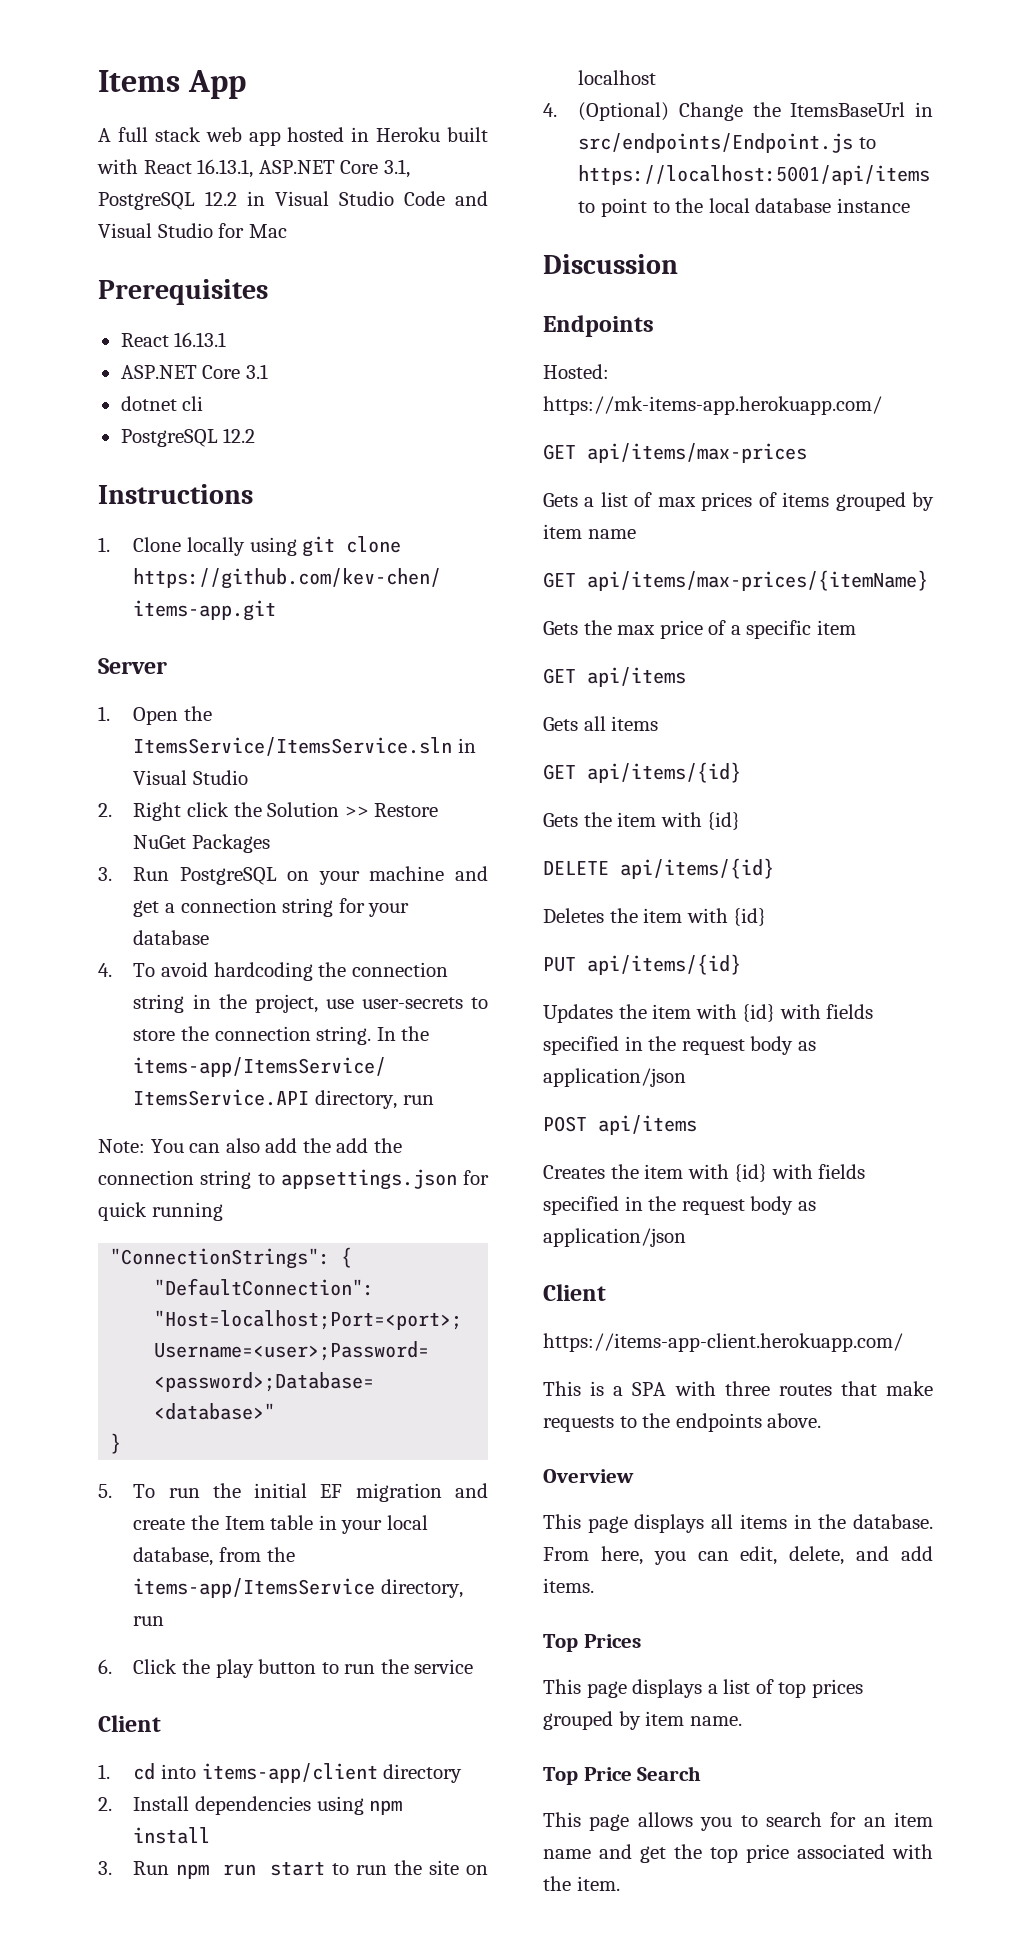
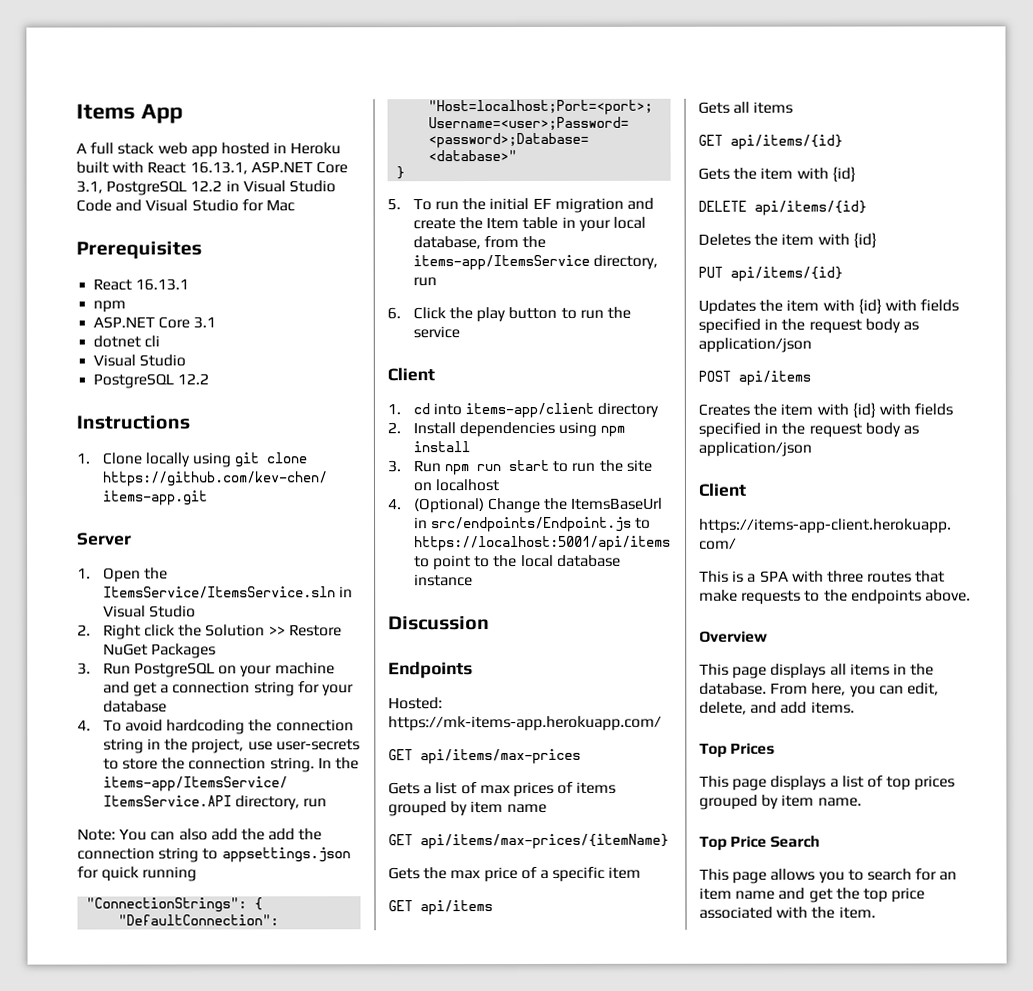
(227, 339) none -> [93,300,127,313] // npm
(204, 403) none -> [93,354,187,367] // Visual Studio

